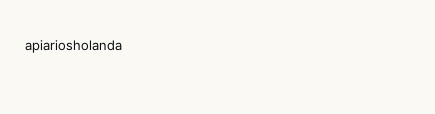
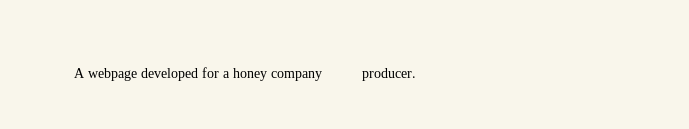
[25,40,122,53] apiariosholanda -> [74,67,416,81] A webpage developed for a honey company producer.

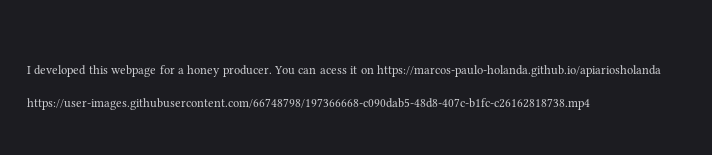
[74,67,416,81] A webpage developed for a honey company producer. -> [27,65,661,77] [27,98,590,110] I developed this webpage for a honey producer. You can acess it on https://marcos-paulo-holanda.github.io/apiariosholanda // https://user-images.githubusercontent.com/66748798/197366668-c090dab5-48d8-407c-b1fc-c26162818738.mp4

